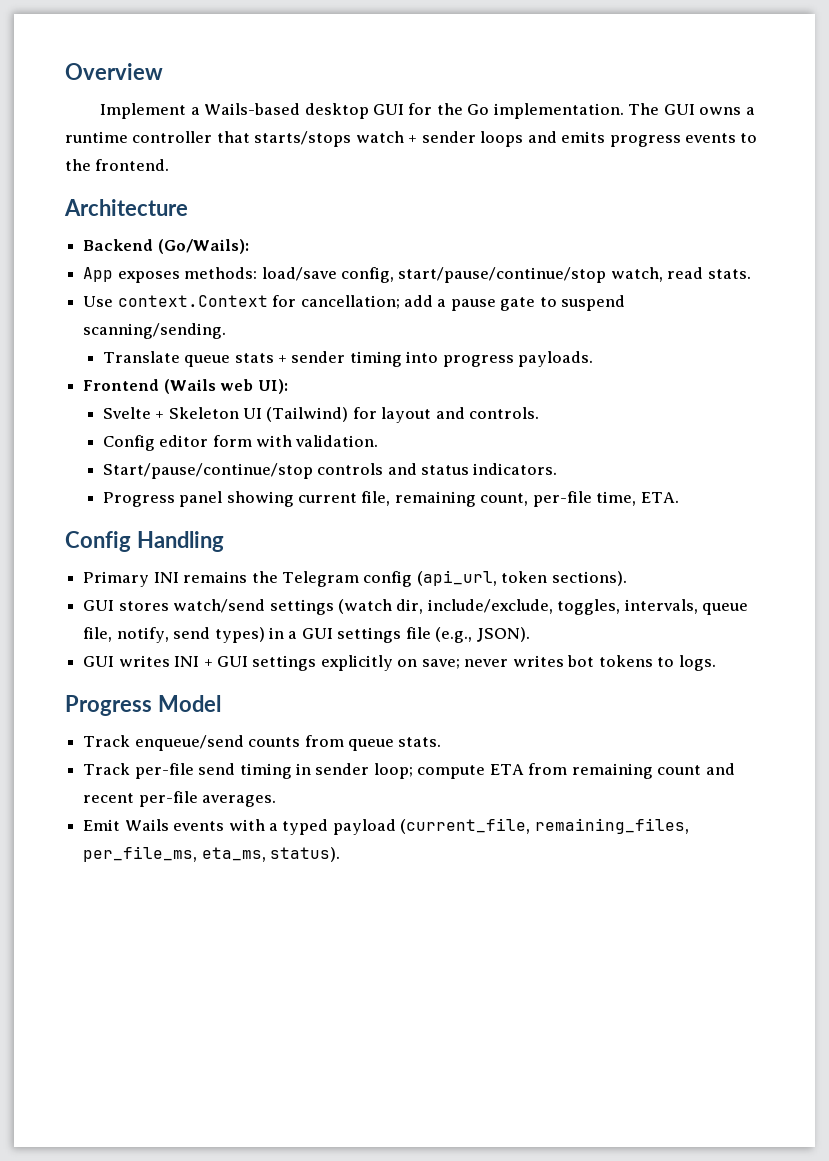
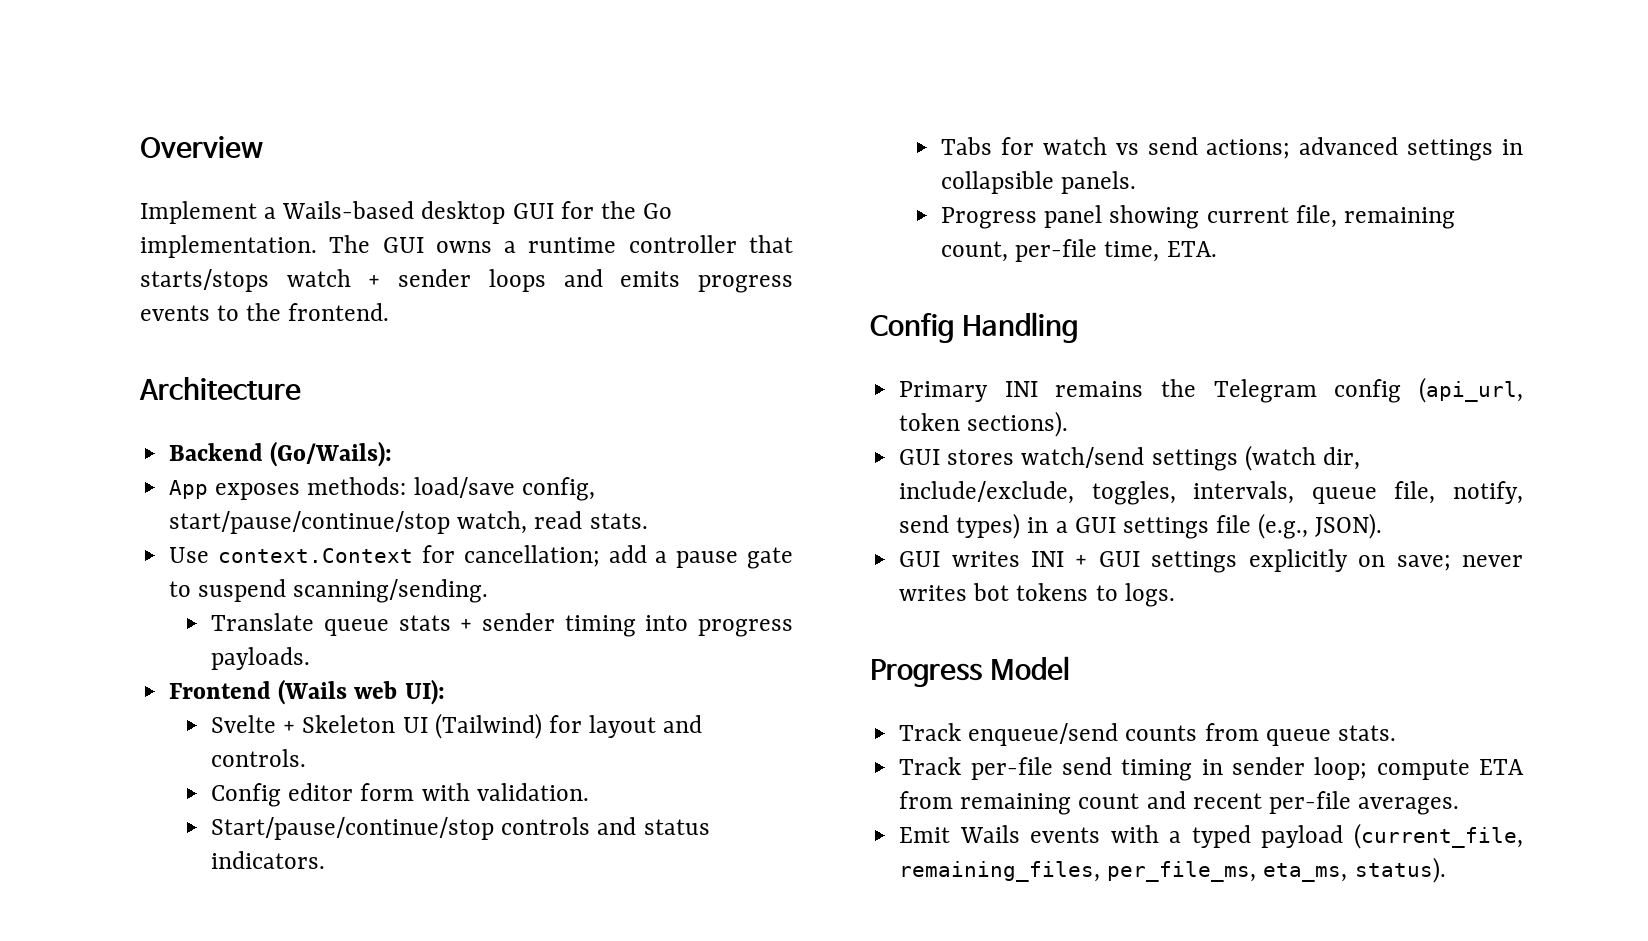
(558, 469) none -> [941,137,1523,161] [941,171,1137,194] // Tabs for watch vs send actions; advanced settings in collapsible panels.

